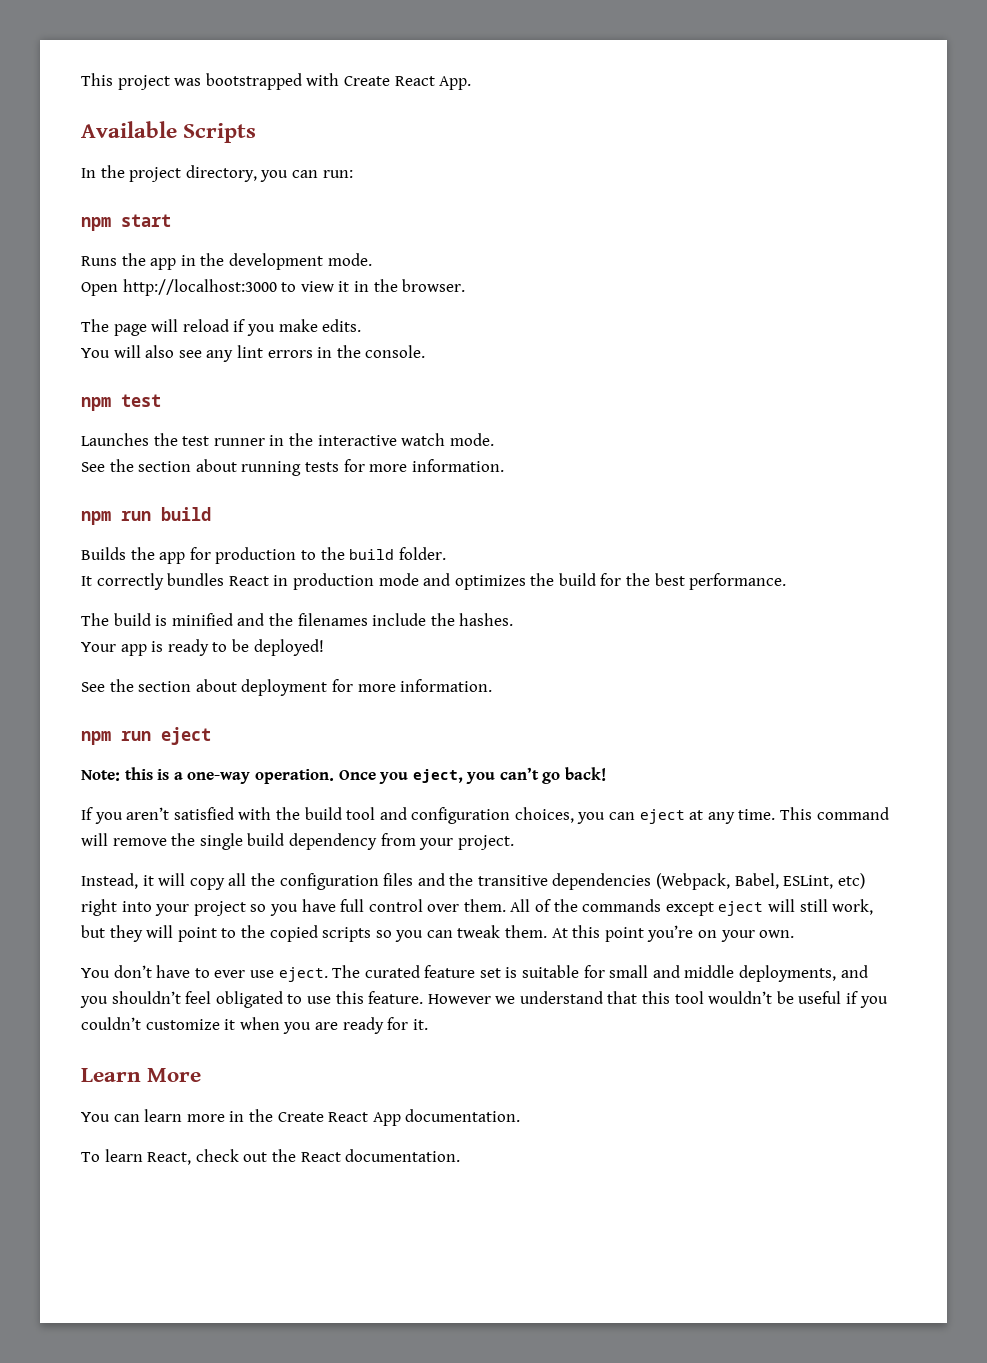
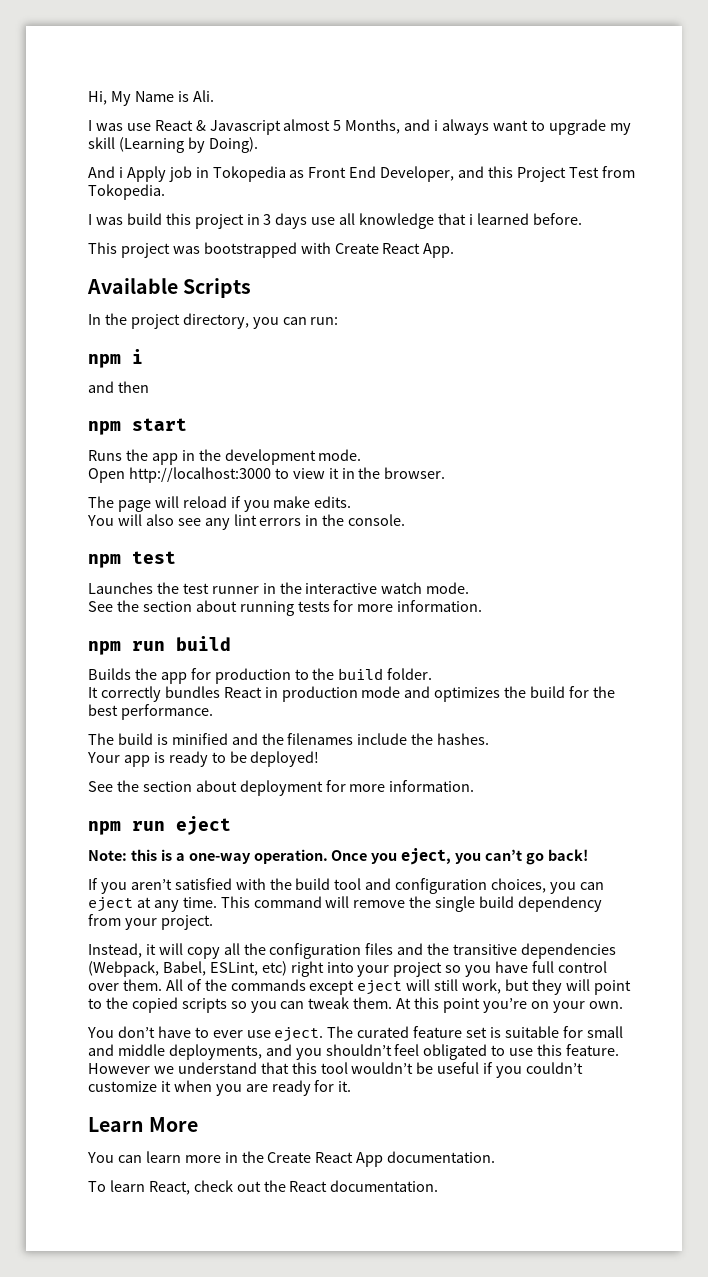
(81, 79) none -> [88,90,214,106] [88,119,631,135] [88,137,258,153] [88,166,635,182] [88,184,165,200] [88,213,582,229] Hi, My Name is Ali. // I was use React & Javascript almost 5 Months, and i always want to upgrade my skill (Learning by Doing). // And i Apply job in Tokopedia as Front End Developer, and this Project Test from Tokopedia. // I was build this project in 3 days use all knowledge that i learned before. //
(353, 174) none -> [88,349,143,368] [88,381,149,393] // npm i // and then

